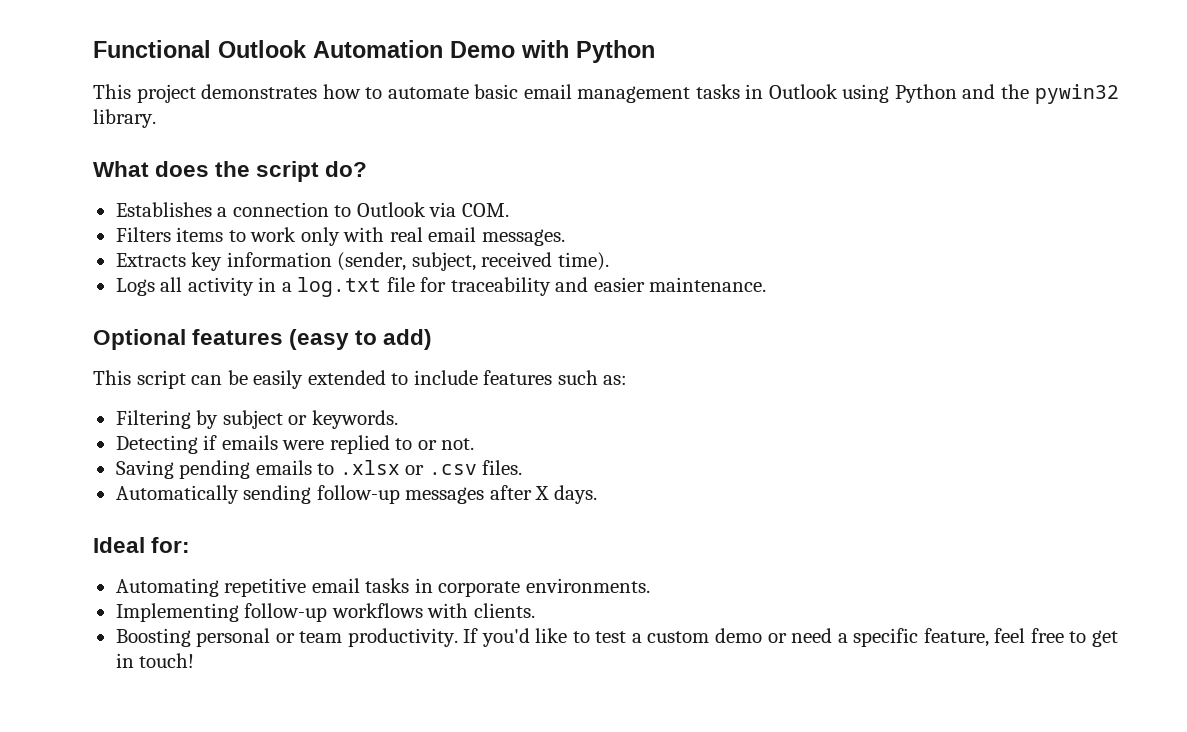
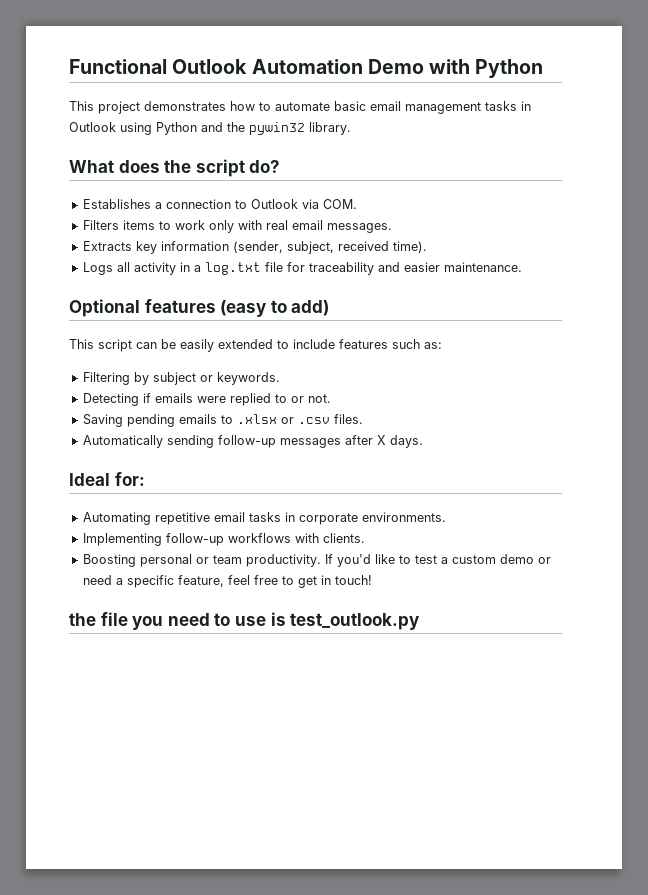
(195, 660) none -> [69,612,420,630] // the file you need to use is test_outlook.py

